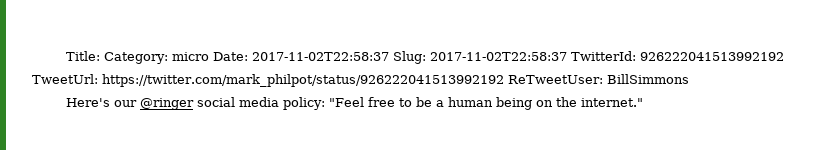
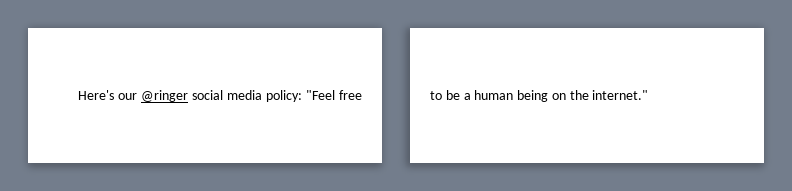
[65,51,784,64] [32,74,689,87] Title: Category: micro Date: 2017-11-02T22:58:37 Slug: 2017-11-02T22:58:37 TwitterId: 926222041513992192 TweetUrl: https://twitter.com/mark_philpot/status/926222041513992192 ReTweetUser: BillSimmons // -> (78, 95) none

